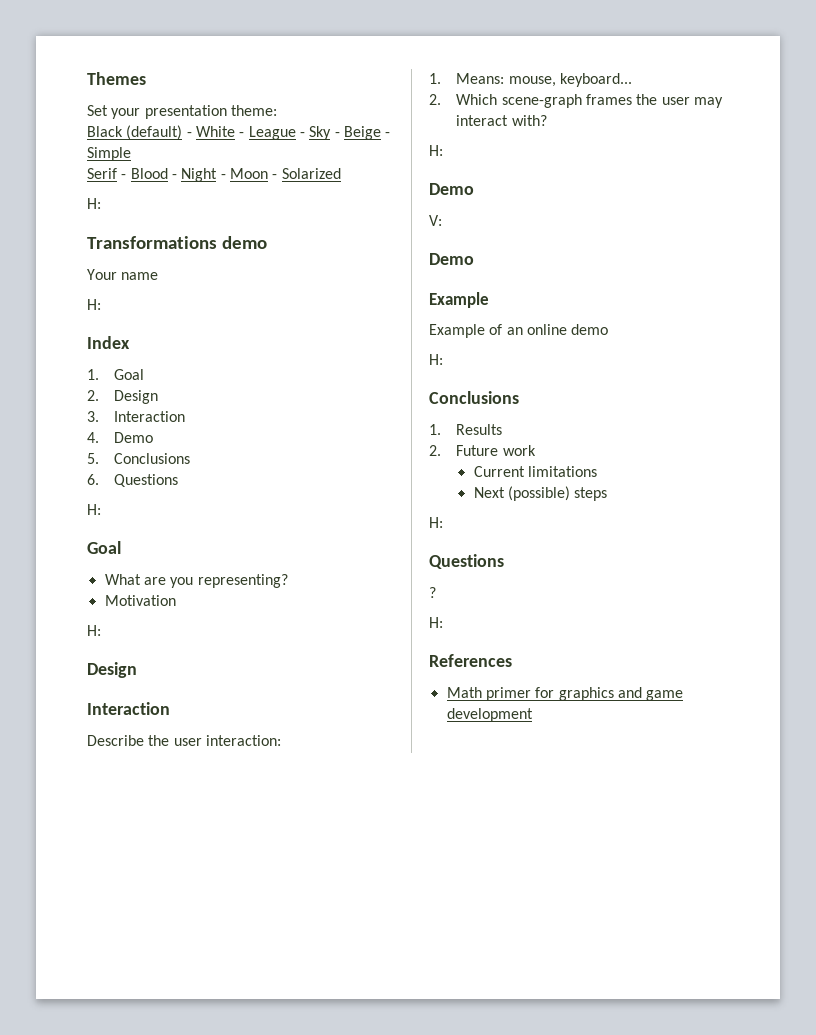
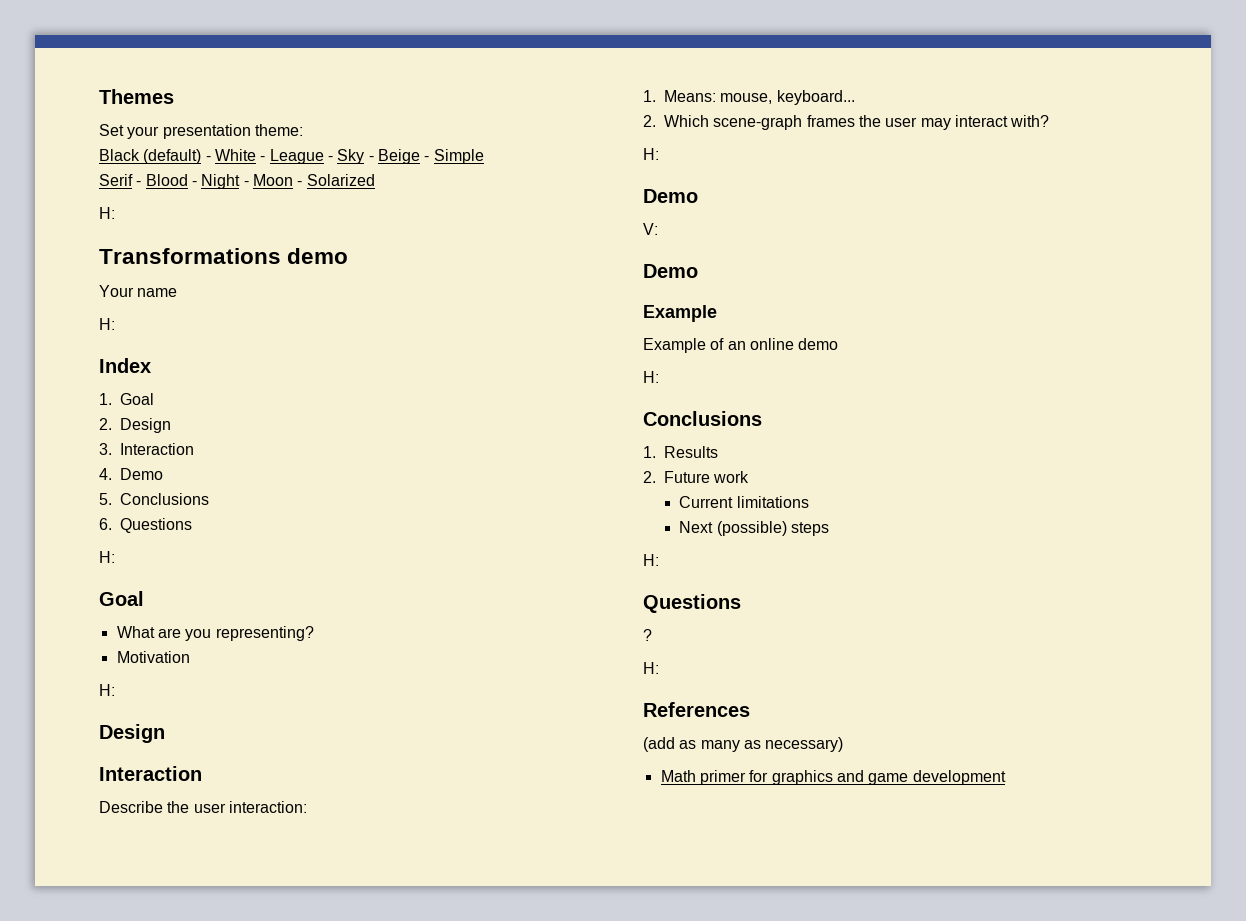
(512, 660) none -> [643,737,844,752] // (add as many as necessary)

